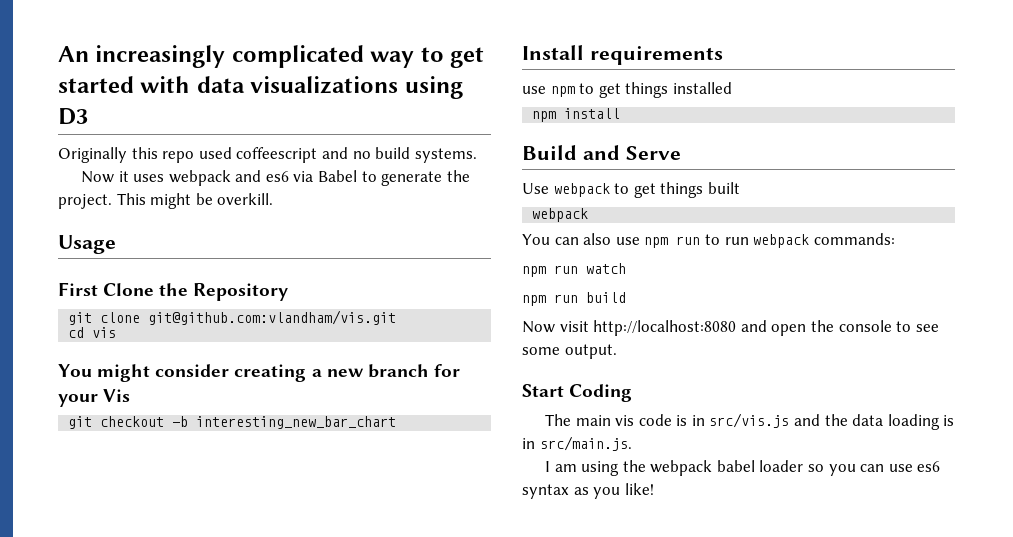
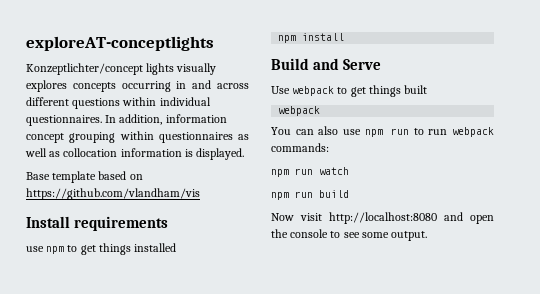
[58,45,485,68] [58,76,463,99] [58,108,88,125] [58,147,477,163] [80,170,470,186] [58,193,274,209] [58,235,116,254] [58,282,289,301] [68,310,397,325] [68,327,117,338] [58,364,460,382] [58,389,131,407] [68,416,397,429] An increasingly complicated way to get started with data visualizations using D3 // Originally this repo used coffeescript and no build systems. // Now it uses webpack and es6 via Babel to generate the project. This might be overkill. // Usage // First Clone the Repository // git clone git@github.com:vlandham/vis.git // cd vis // You might consider creating a new branch for your Vis // git checkout -b interesting_new_bar_chart -> [26,36,214,51] [26,63,217,75] [26,80,249,92] [26,97,211,109] [26,114,227,126] [26,131,249,143] [25,148,245,160] [26,171,143,183] [26,188,200,200] exploreAT-conceptlights // Konzeptlichter/concept lights visually explores concepts occurring in and across different questions within individual questionnaires. In addition, information concept grouping within questionnaires as well as collocation information is displayed. // Base template based on https://github.com/vlandham/vis
[522,384,633,402] [544,413,955,430] [522,436,632,451] [544,460,941,476] [522,483,654,499] // Start Coding // The main vis code is in src/vis.js and the data loading is in src/main.js. // I am using the webpack babel loader so you can use es6 syntax as you like! -> (428, 236) none

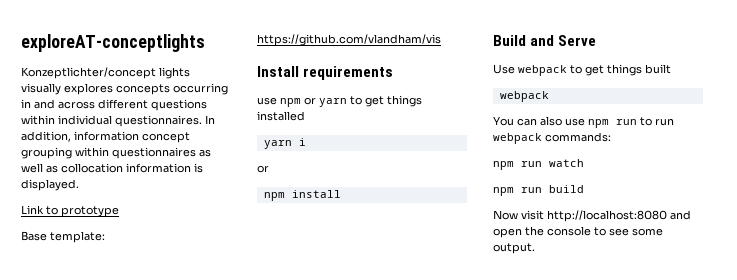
[26,171,143,183] Base template based on -> [21,205,119,217] [21,231,105,243] Link to prototype // Base template:
(65, 250) none -> [304,97,347,107] or yarn
(177, 247) none -> [263,138,306,149] [257,165,269,173] // yarn i // or

